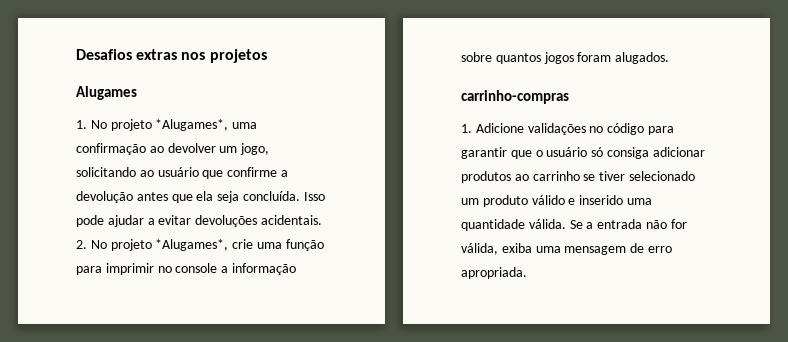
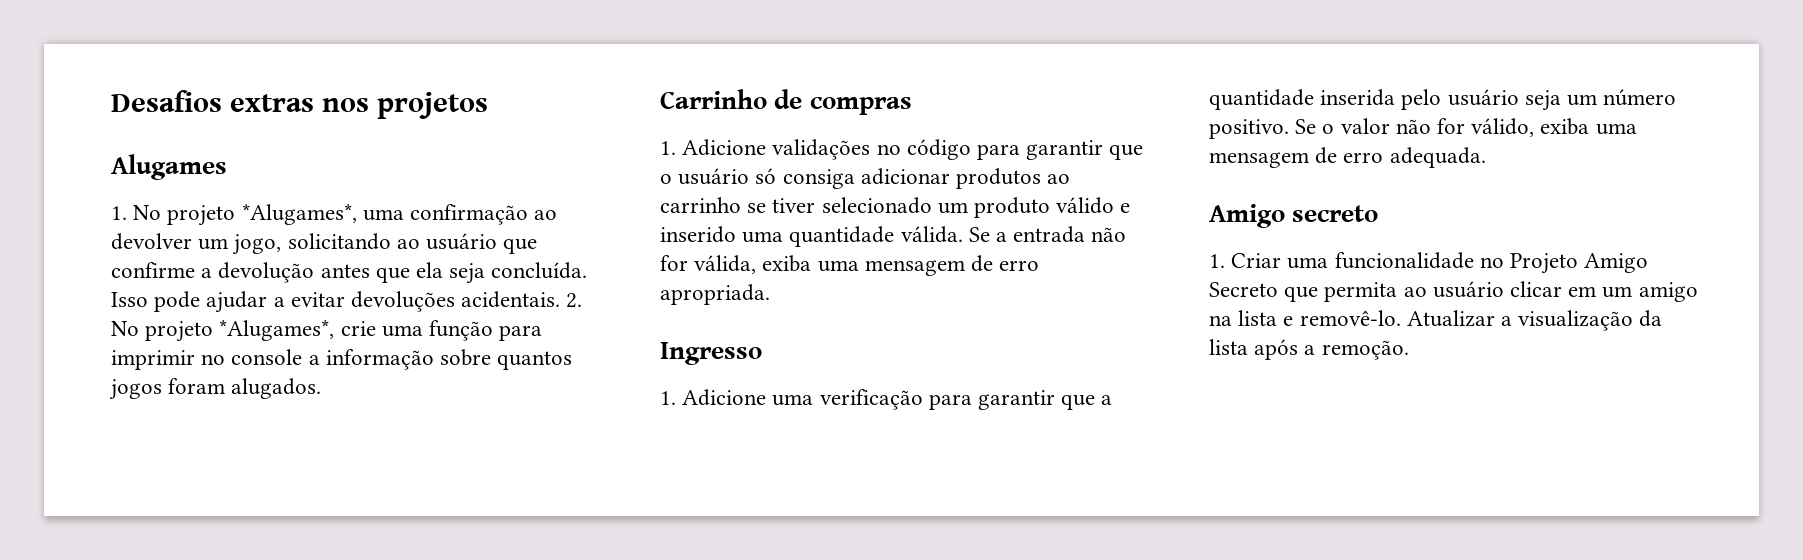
[461,90,569,104] carrinho-compras -> [660,89,912,115] Carrinho de compras
(527, 273) none -> [660,342,762,365] [660,389,1113,410] [1209,89,1677,111] [1209,118,1637,139] [1209,147,1486,168] [1209,204,1379,228] [1209,252,1649,274] [1209,281,1698,302] [1209,310,1663,331] [1209,339,1409,360] // Ingresso // 1. Adicione uma verificação para garantir que a quantidade inserida pelo usuário seja um número positivo. Se o valor não for válido, exiba uma mensagem de erro adequada. // Amigo secreto // 1. Criar uma funcionalidade no Projeto Amigo Secreto que permita ao usuário clicar em um amigo na lista e removê-lo. Atualizar a visualização da lista após a remoção.

